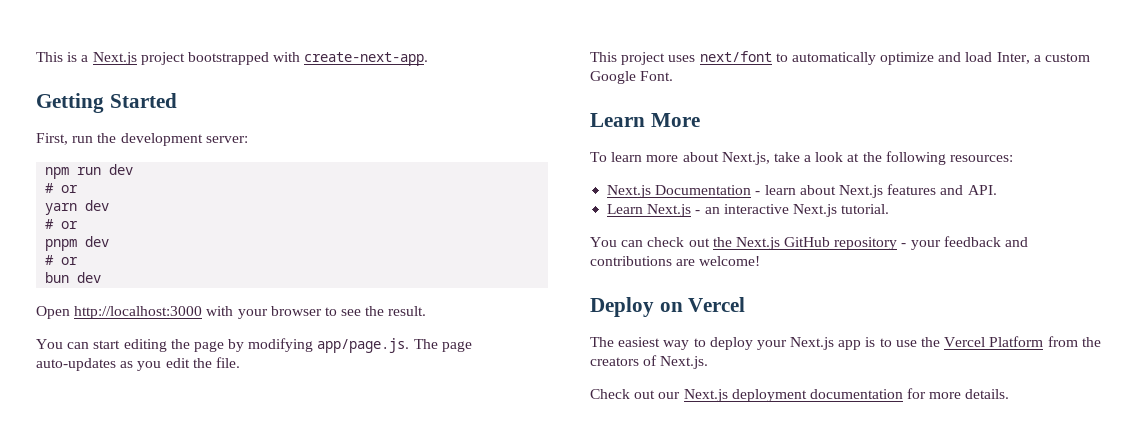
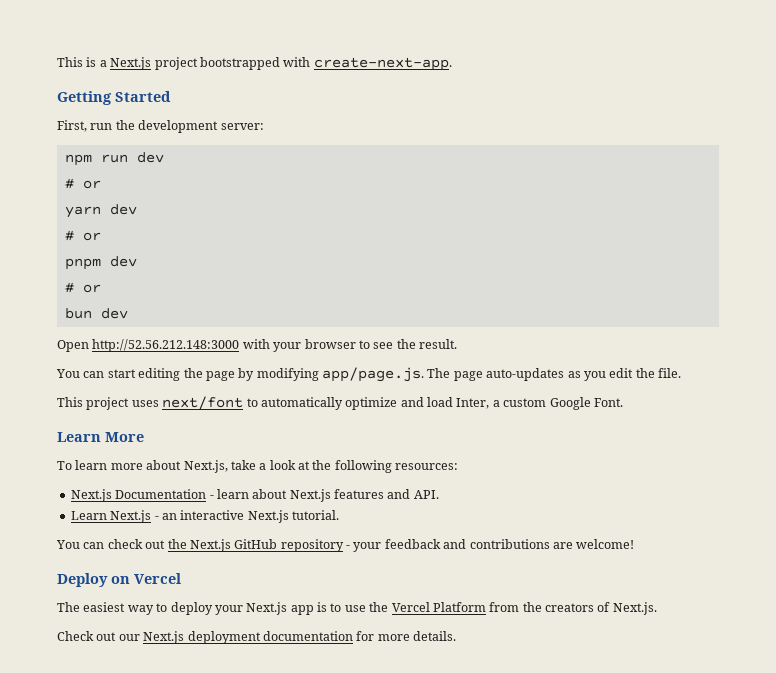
[74,306,203,319] http://localhost:3000 -> [92,339,240,352] http://52.56.212.148:3000

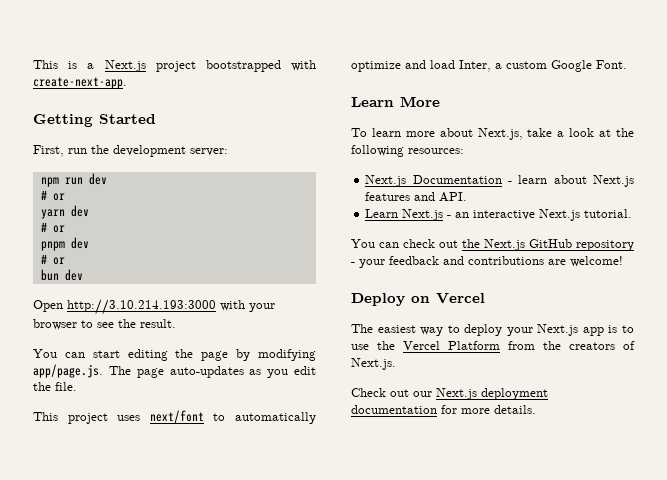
[92,339,240,352] http://52.56.212.148:3000 -> [67,299,216,315] http://3.10.214.193:3000

